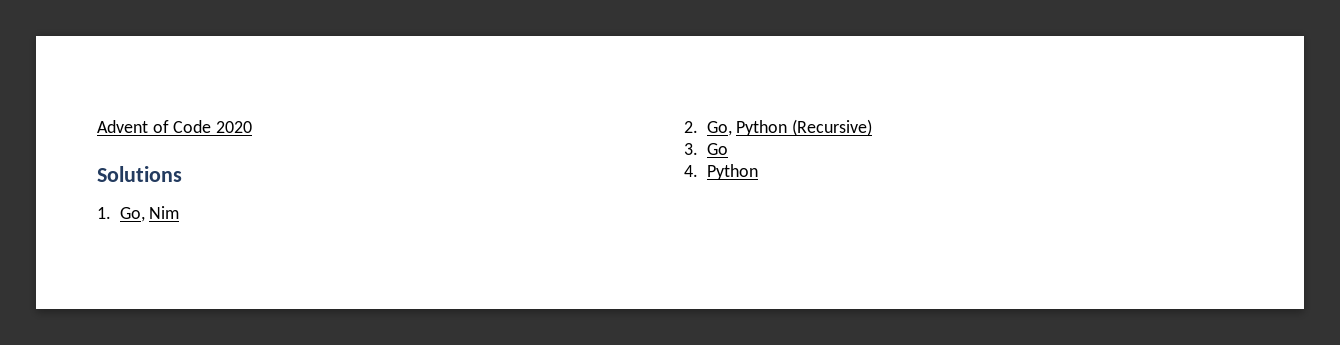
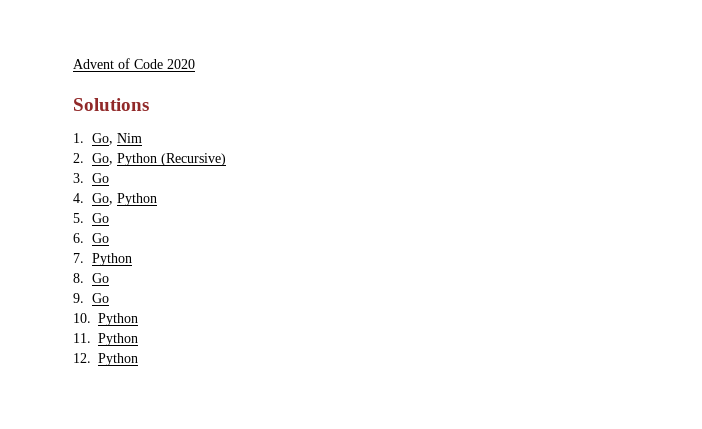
[706,164,758,180] Python -> [91,193,157,206] [73,213,109,223] [73,233,109,243] [73,253,132,266] [73,273,109,283] [73,293,109,303] [73,313,138,326] [73,333,138,346] [73,353,138,366] Go, Python // 5. Go // 6. Go // 7. Python // 8. Go // 9. Go // 10. Python // 11. Python // 12. Python

